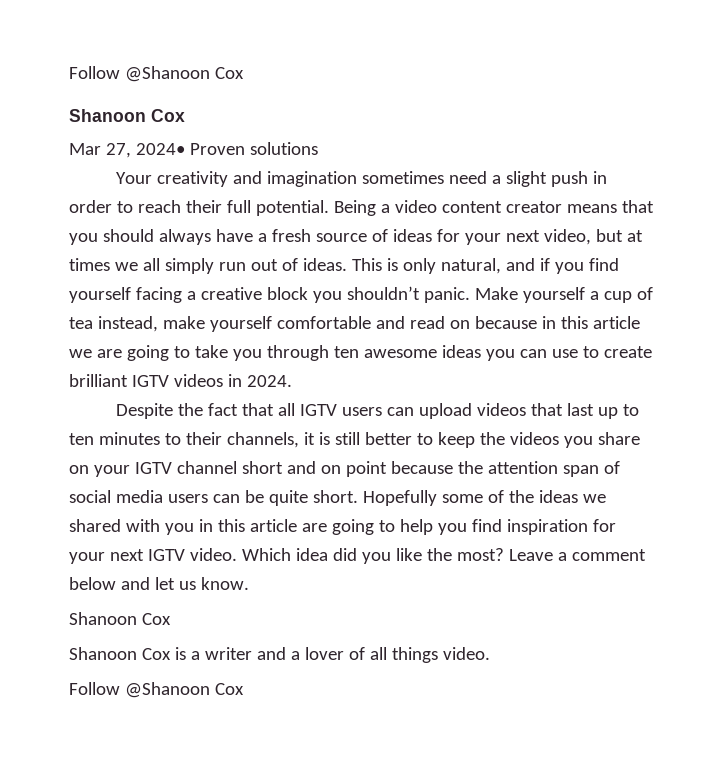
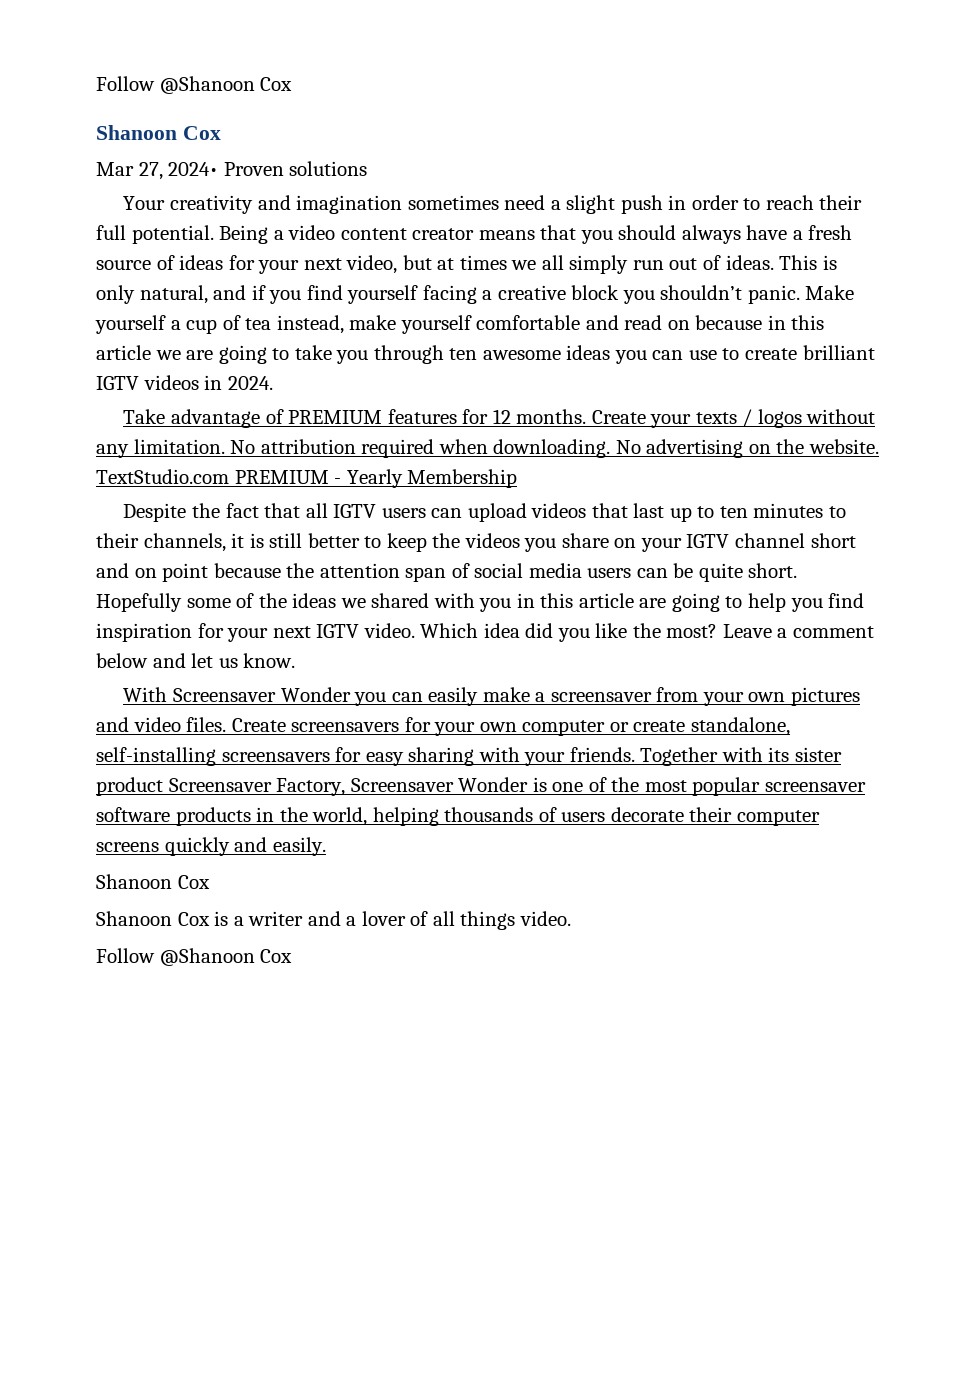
(292, 381) none -> [123,409,876,428] [96,439,879,458] [96,469,518,488] // Take advantage of PREMIUM features for 12 months. Create your texts / logos without any limitation. No attribution required when downloading. No advertising on the website. TextStudio.com PREMIUM - Yearly Membership
(249, 583) none -> [123,687,860,706] [96,717,790,736] [96,747,842,766] [96,777,866,796] [96,807,820,826] [96,837,326,856] // With Screensaver Wonder you can easily make a screensaver from your own pictures and video files. Create screensavers for your own computer or create standalone, self-installing screensavers for easy sharing with your friends. Together with its sister product Screensaver Factory, Screensaver Wonder is one of the most popular screensaver software products in the world, helping thousands of users decorate their computer screens quickly and easily.

